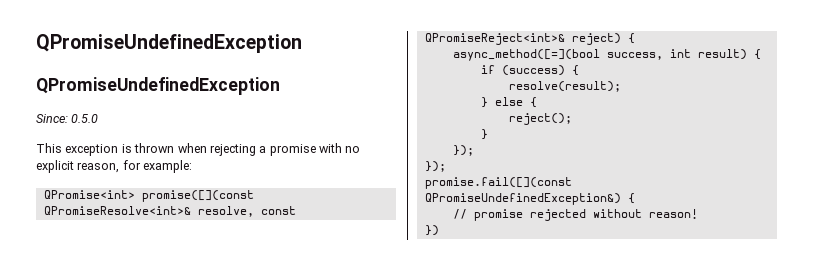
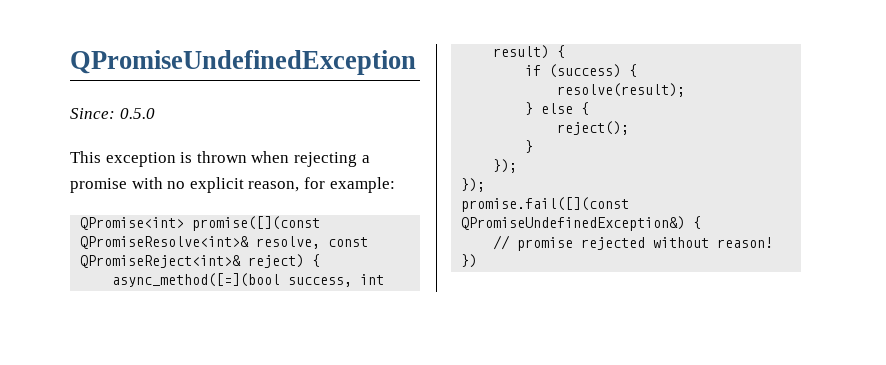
[36,34,302,53] [36,77,280,95] QPromiseUndefinedException // QPromiseUndefinedException -> [70,50,416,75] QPromiseUndefinedException

